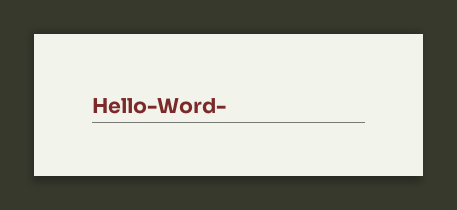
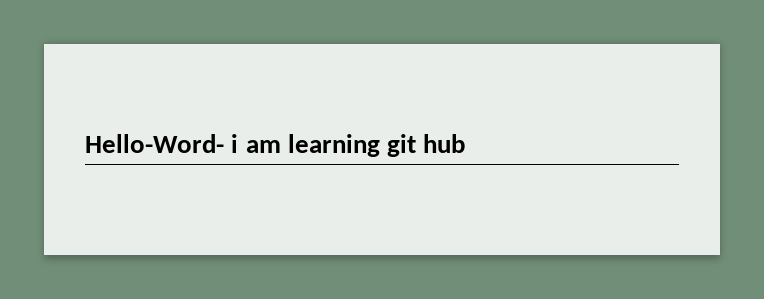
(226, 106) none -> [231,134,466,157] i am learning git hub

